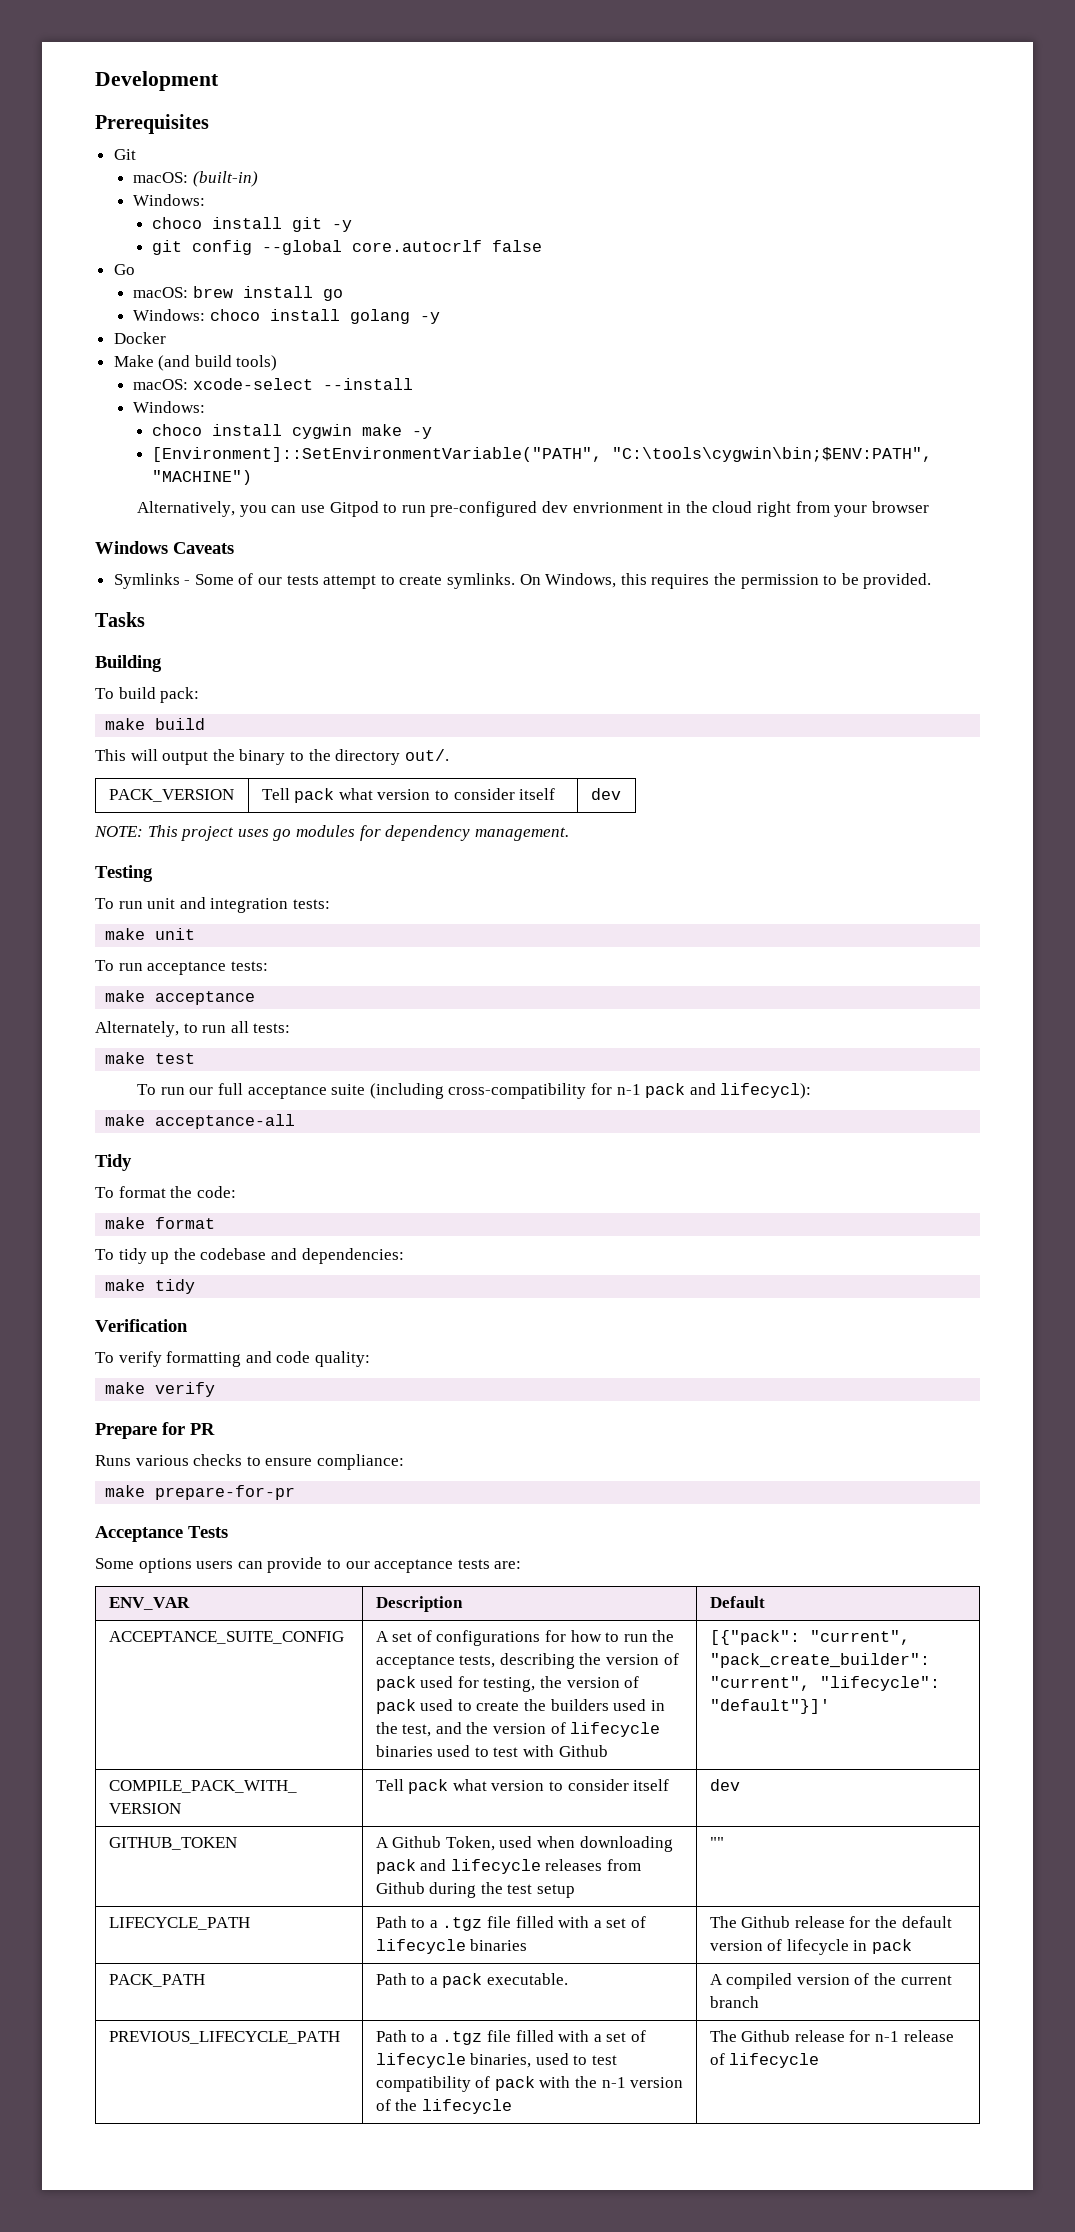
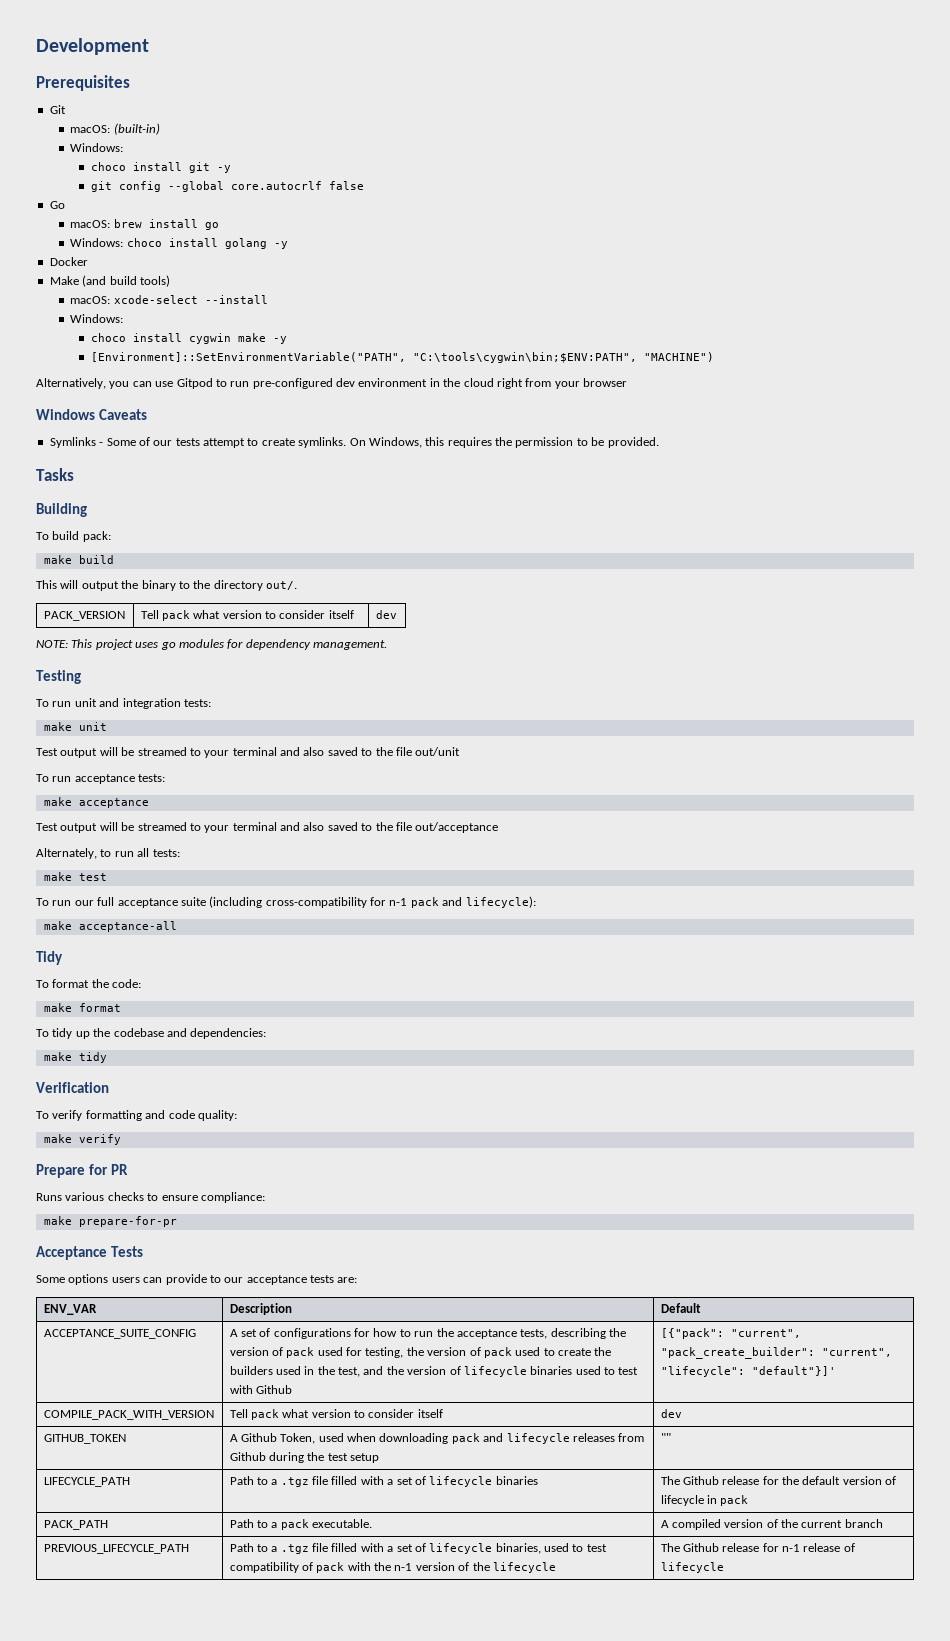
[572,502,663,513] envrionment -> [358,378,428,387] environment
(196, 934) none -> [36,747,461,758] // Test output will be streamed to your terminal and also saved to the file out/unit
(256, 998) none -> [36,822,499,833] // Test output will be streamed to your terminal and also saved to the file out/acceptance
[720,1083,812,1099] lifecycl): -> [465,896,536,908] lifecycle):

